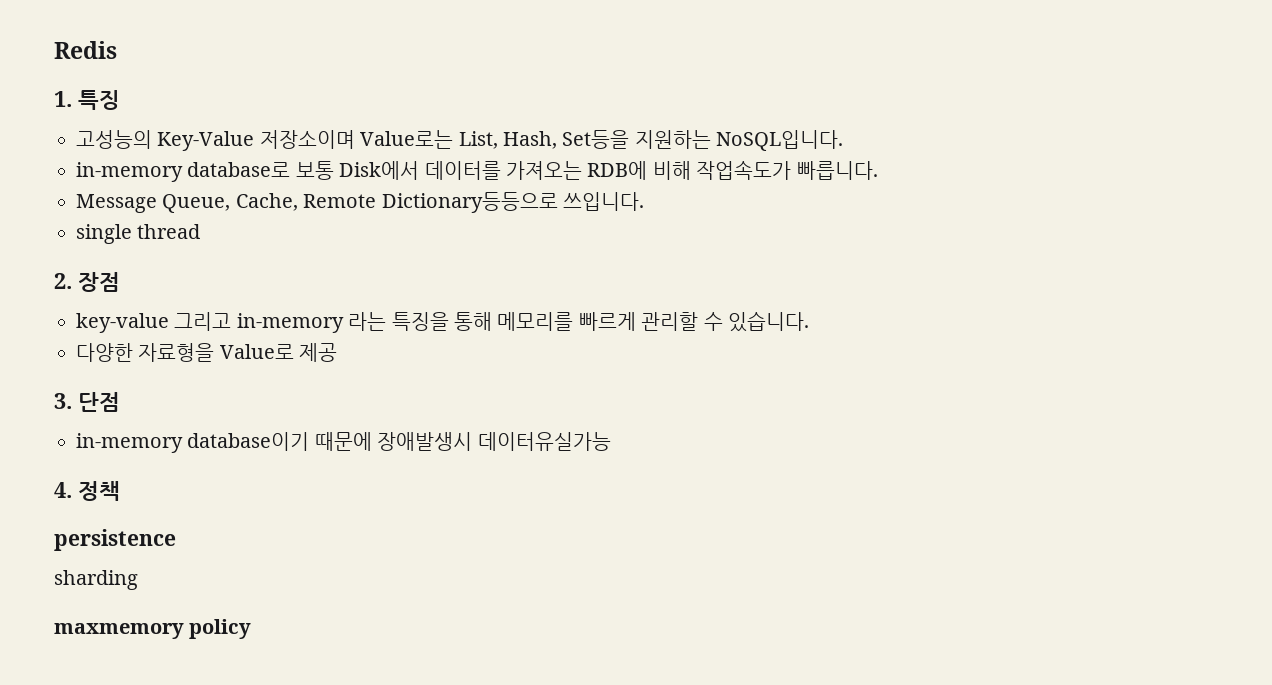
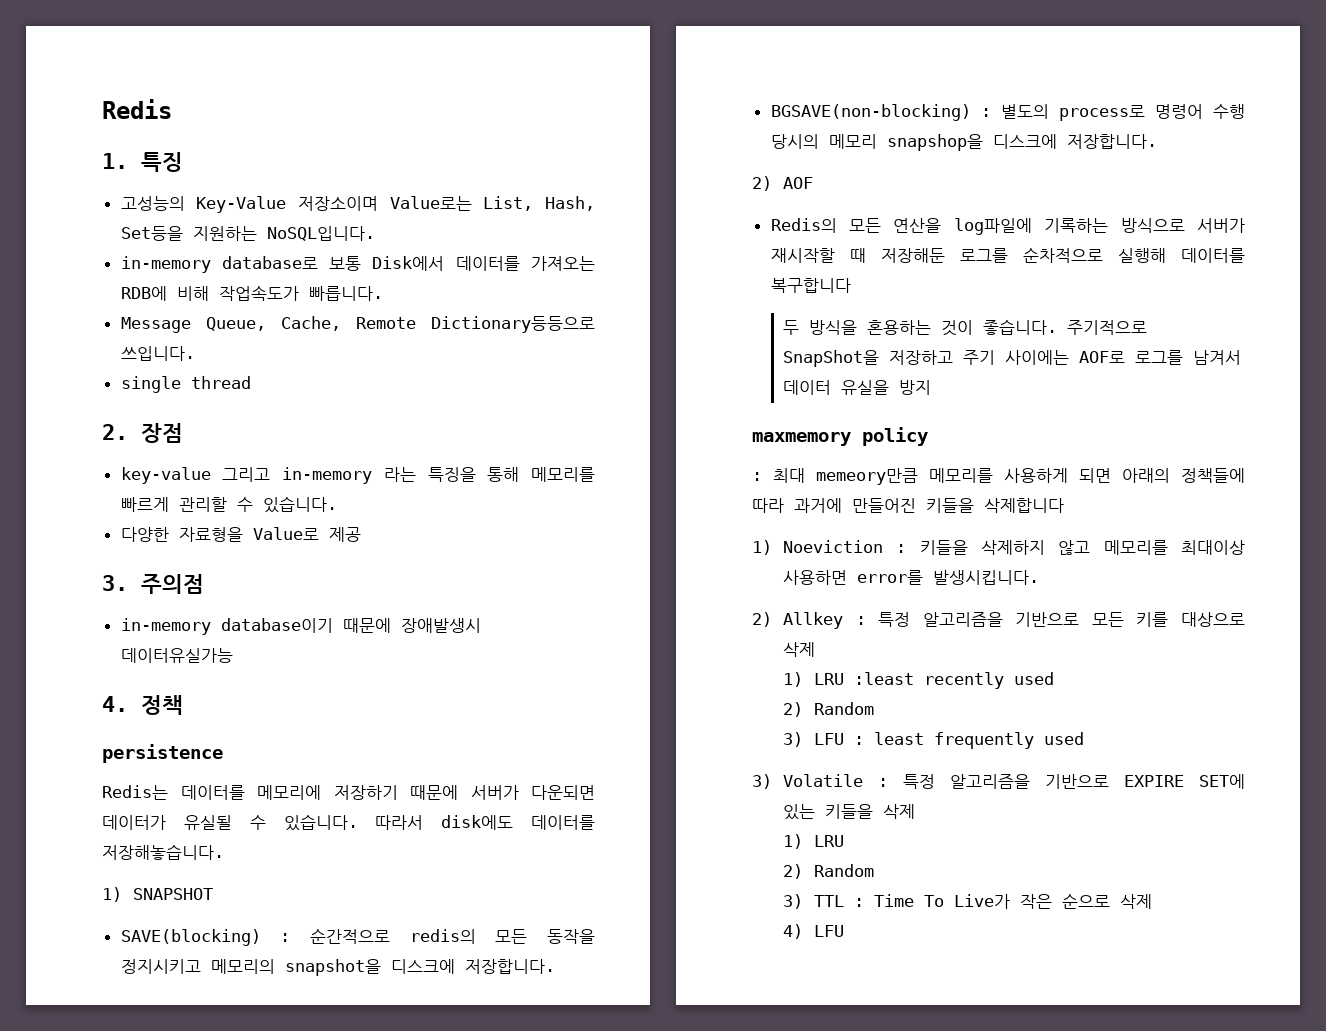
[78,392,120,412] 단점 -> [141,574,204,594] 주의점
[54,570,138,590] [54,619,252,639] sharding // maxmemory policy -> [102,785,595,800] [102,814,595,831] [102,844,224,860] [102,887,213,902] [120,928,595,946] [120,959,555,976] [770,104,1245,121] [770,134,1157,151] [752,176,813,191] [770,218,1245,235] [770,247,1245,263] [770,278,851,293] [782,319,1147,336] [782,350,1241,367] [782,380,931,395] [752,427,928,446] [752,468,1245,485] [752,498,1064,513] [752,540,1245,555] [782,570,1039,585] [752,612,1245,629] [782,642,815,657] [782,672,1054,689] [782,702,874,717] [782,732,1084,749] [752,774,1245,789] [782,804,915,820] [782,834,844,849] [782,864,874,879] [782,893,1152,909] [782,924,844,939] Redis는 데이터를 메모리에 저장하기 때문에 서버가 다운되면 데이터가 유실될 수 있습니다. 따라서 disk에도 데이터를 저장해놓습니다. // 1) SNAPSHOT // SAVE(blocking) : 순간적으로 redis의 모든 동작을 정지시키고 메모리의 snapshot을 디스크에 저장합니다. // BGSAVE(non-blocking) : 별도의 process로 명령어 수행 당시의 메모리 snapshop을 디스크에 저장합니다. // 2) AOF // Redis의 모든 연산을 log파일에 기록하는 방식으로 서버가 재시작할 때 저장해둔 로그를 순차적으로 실행해 데이터를 복구합니다 // 두 방식을 혼용하는 것이 좋습니다. 주기적으로 SnapShot을 저장하고 주기 사이에는 AOF로 로그를 남겨서 데이터 유실을 방지 // maxmemory policy // : 최대 memeory만큼 메모리를 사용하게 되면 아래의 정책들에 따라 과거에 만들어진 키들을 삭제합니다 // 1) Noeviction : 키들을 삭제하지 않고 메모리를 최대이상 사용하면 error를 발생시킵니다. // 2) Allkey : 특정 알고리즘을 기반으로 모든 키를 대상으로 삭제 // 1) LRU :least recently used // 2) Random // 3) LFU : least frequently used // 3) Volatile : 특정 알고리즘을 기반으로 EXPIRE SET에 있는 키들을 삭제 // 1) LRU // 2) Random // 3) TTL : Time To Live가 작은 순으로 삭제 // 4) LFU

